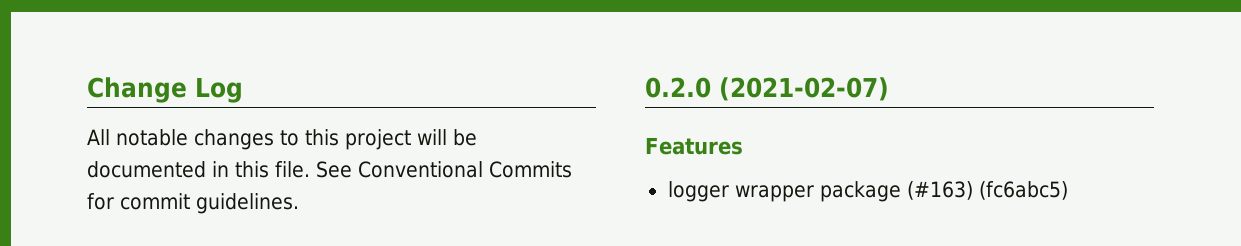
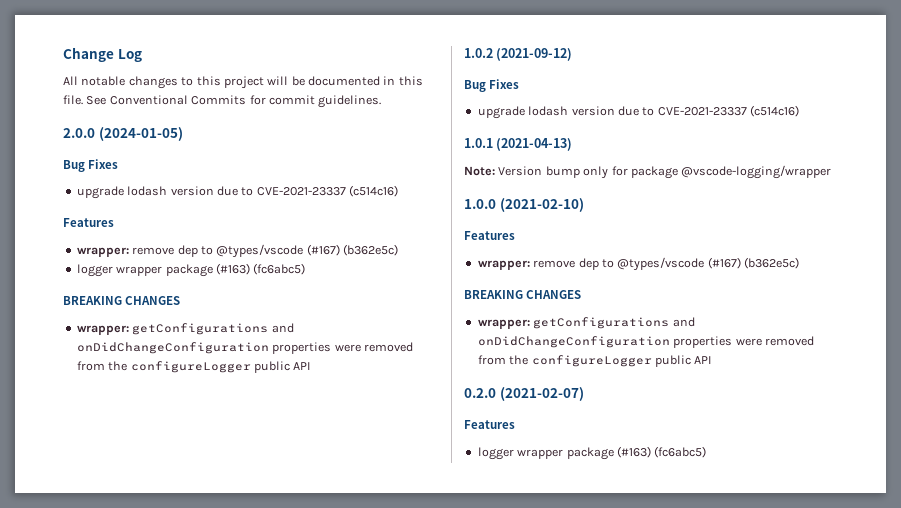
(299, 203) none -> [63,127,183,141] [63,159,119,172] [76,185,398,199] [63,218,114,227] [76,244,398,258] [76,263,306,277] [63,296,181,305] [76,323,294,335] [76,342,413,354] [76,361,312,373] [464,48,573,61] [464,79,520,92] [477,105,799,119] [464,138,573,151] [464,165,832,179] [464,198,584,212] [464,231,515,240] [477,257,799,271] [464,290,582,299] [477,317,695,329] [477,336,814,348] [477,355,713,367] // 2.0.0 (2024-01-05) // Bug Fixes // upgrade lodash version due to CVE-2021-23337 (c514c16) // Features // wrapper: remove dep to @types/vscode (#167) (b362e5c) // logger wrapper package (#163) (fc6abc5) // BREAKING CHANGES // wrapper: getConfigurations and onDidChangeConfiguration properties were removed from the configureLogger public API // 1.0.2 (2021-09-12) // Bug Fixes // upgrade lodash version due to CVE-2021-23337 (c514c16) // 1.0.1 (2021-04-13) // Note: Version bump only for package @vscode-logging/wrapper // 1.0.0 (2021-02-10) // Features // wrapper: remove dep to @types/vscode (#167) (b362e5c) // BREAKING CHANGES // wrapper: getConfigurations and onDidChangeConfiguration properties were removed from the configureLogger public API

